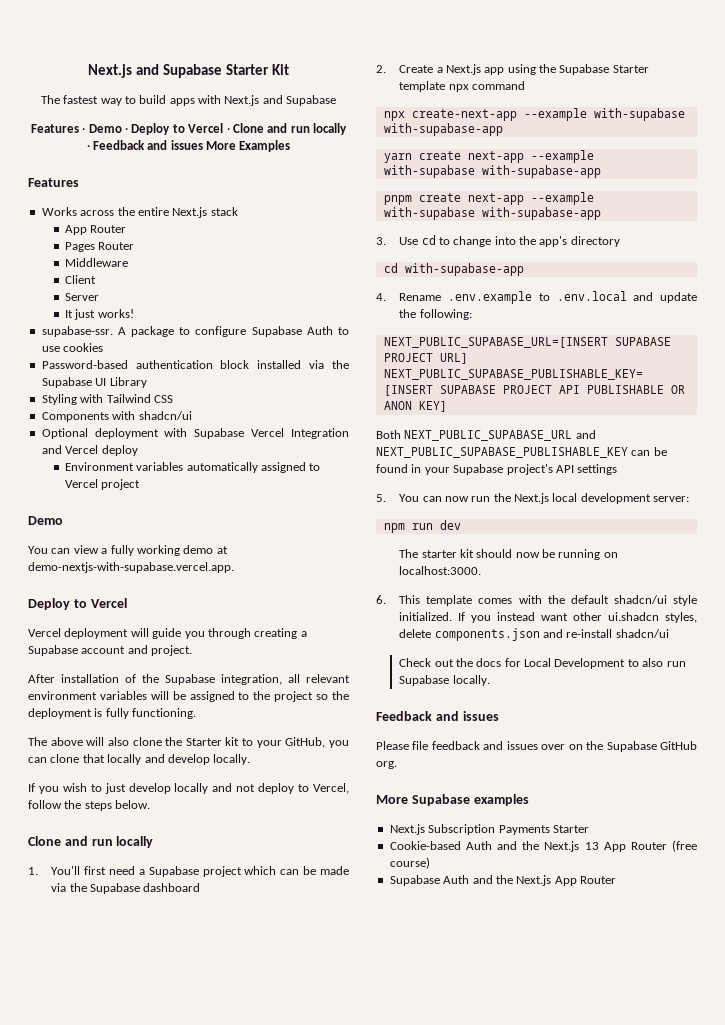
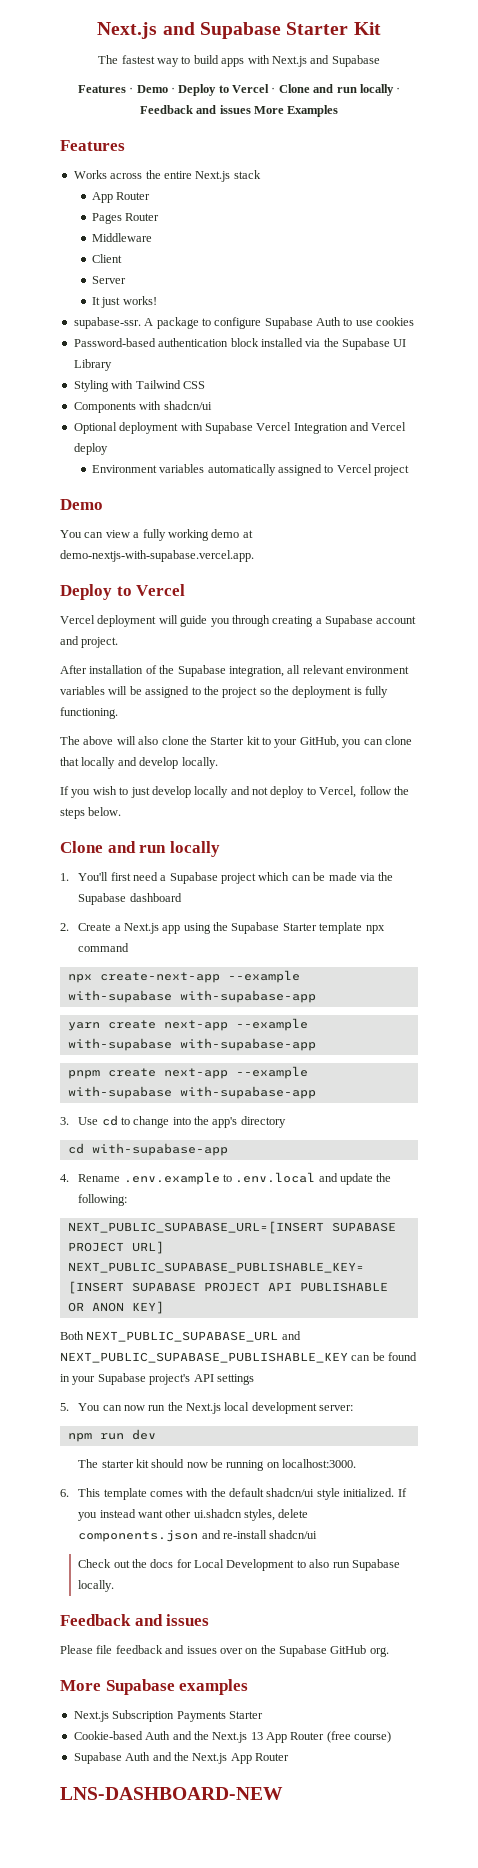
(616, 880) none -> [60,1787,283,1800] // LNS-DASHBOARD-NEW

